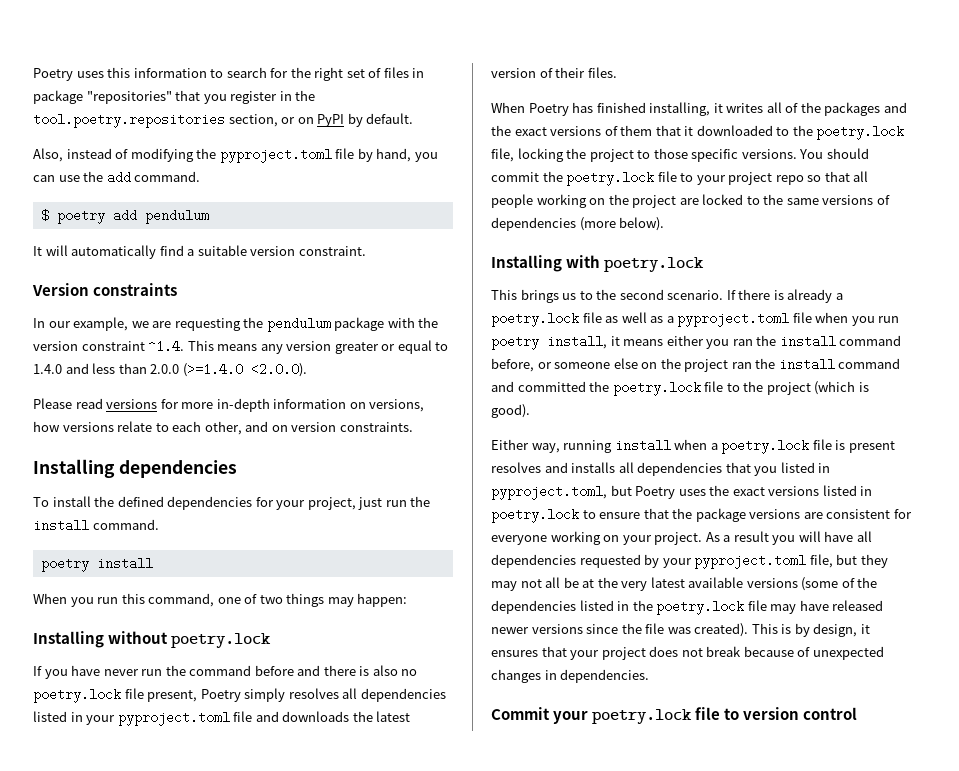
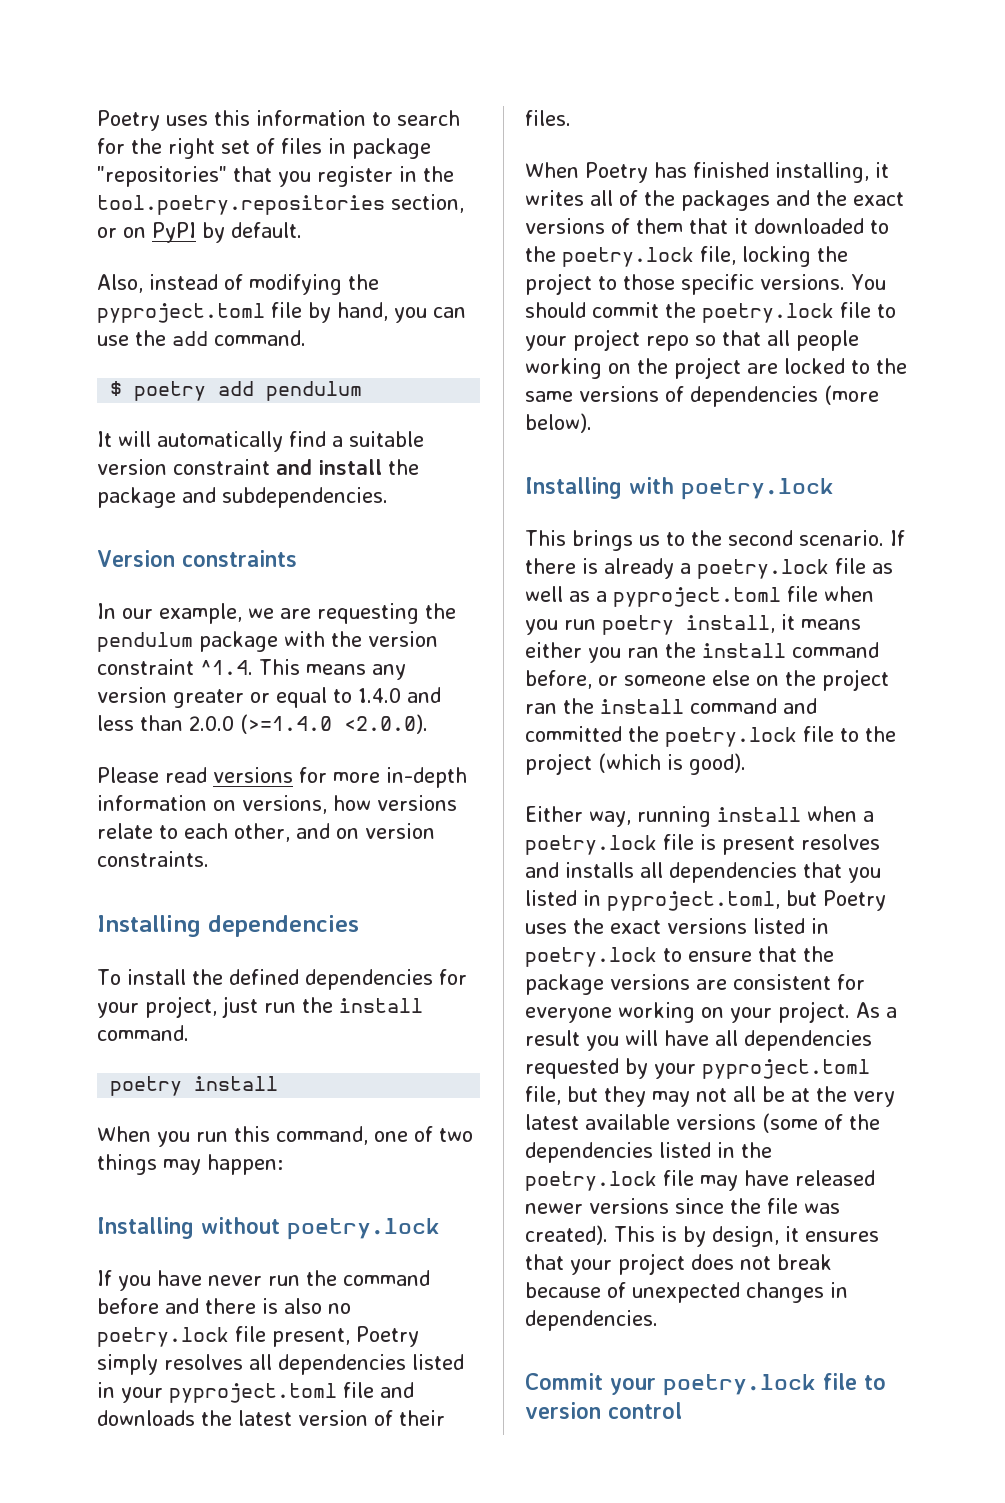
[298,246,366,256] constraint. -> [173,459,419,475] [97,487,388,508] constraint and install the package and subdependencies.

